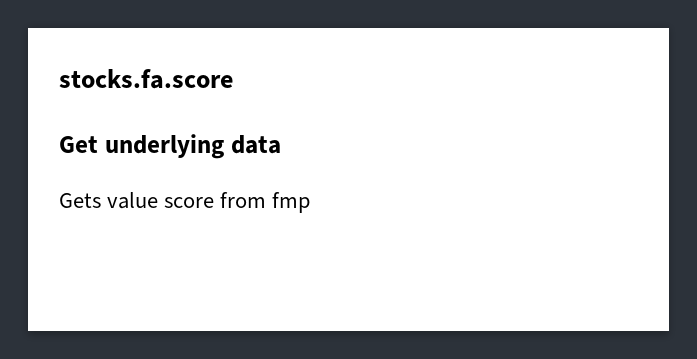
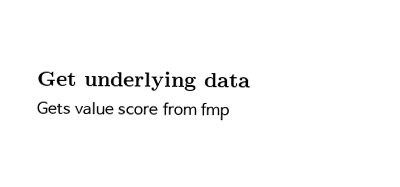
[59,69,233,89] stocks.fa.score // -> (37, 78) none

